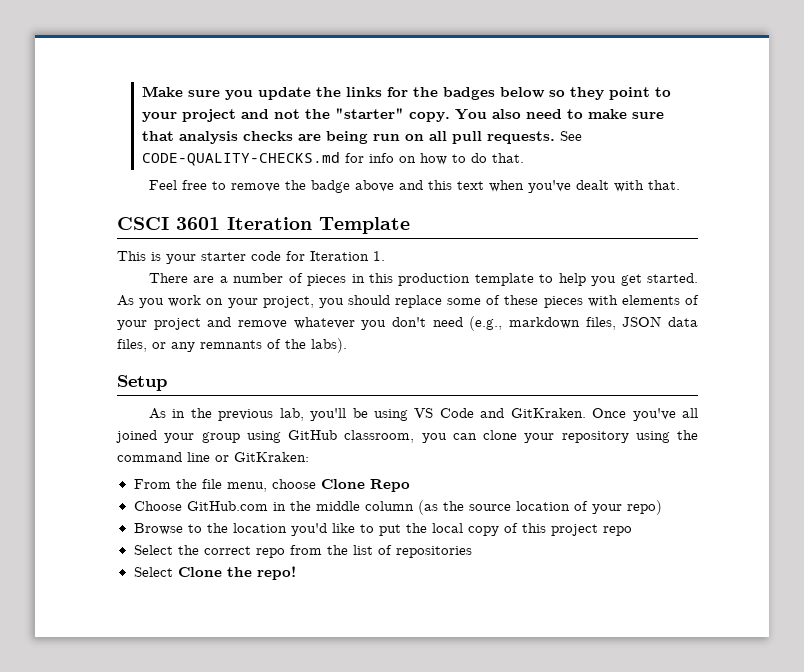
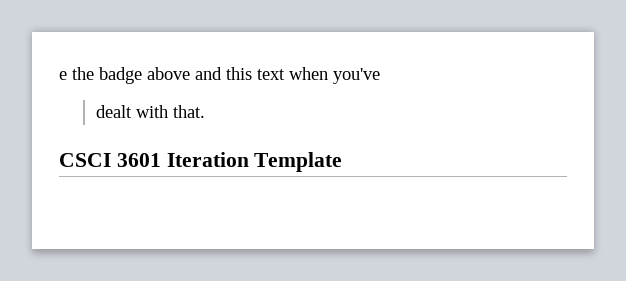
[141,86,671,100] [141,108,664,122] [141,131,582,144] [141,152,524,166] [148,180,280,192] Make sure you update the links for the badges below so they point to your project and not the "starter" copy. You also need to make sure that analysis checks are being run on all pull requests. See CODE-QUALITY-CHECKS.md for info on how to do that. // Feel free to remove -> [59,71,67,80] e
(571, 186) none -> (380, 76) //
[117,251,385,264] [148,273,699,286] [117,295,699,308] [117,316,699,331] [117,338,347,353] [117,375,167,391] [148,408,699,421] [116,430,698,443] [117,452,309,462] [133,479,410,492] [133,500,662,515] [133,523,632,536] [133,545,472,558] [133,566,296,580] // This is your starter code for Iteration 1. // There are a number of pieces in this production template to help you get started. As you work on your project, you should replace some of these pieces with elements of your project and remove whatever you don't need (e.g., markdown files, JSON data files, or any remnants of the labs). // Setup // As in the previous lab, you'll be using VS Code and GitKraken. Once you've all joined your group using GitHub classroom, you can clone your repository using the command line or GitKraken: // From the file menu, choose Clone Repo // Choose GitHub.com in the middle column (as the source location of your repo) // Browse to the location you'd like to put the local copy of this project repo // Select the correct repo from the list of repositories // Select Clone the repo! -> (343, 162) none

